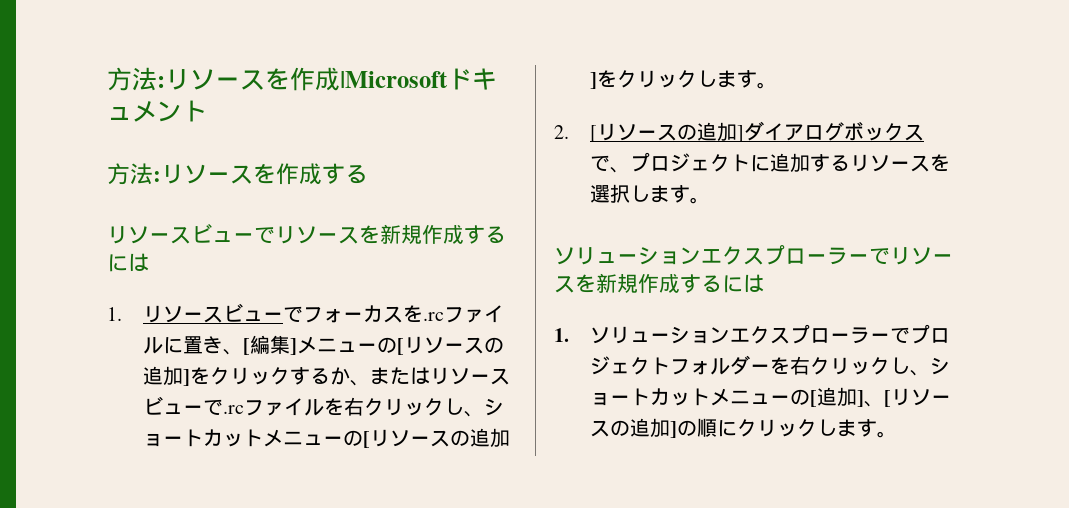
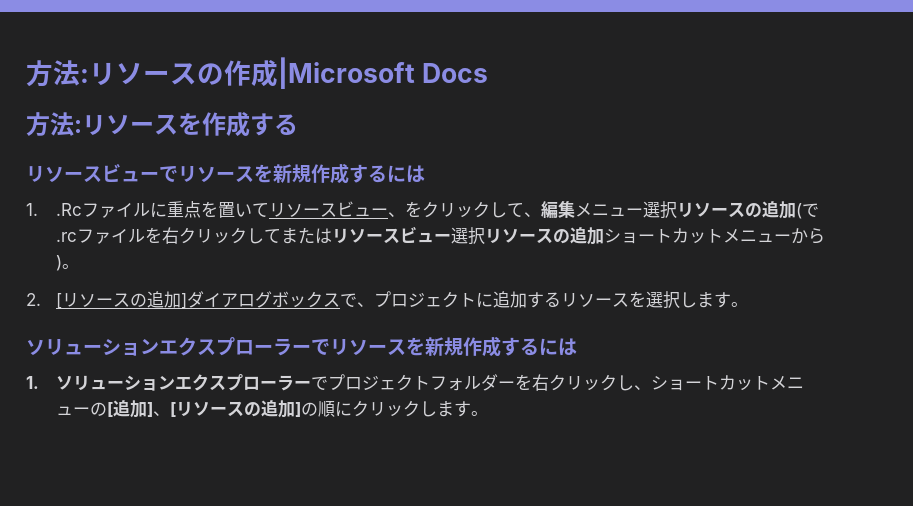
[107,67,290,91] 方法:リソースを -> [26,60,224,87] 方法:リソースの
[447,68,497,90] [107,100,207,122] ドキュメント -> [422,63,489,83] Docs
[142,303,504,323] [142,335,504,355] [142,366,510,386] [142,396,203,415] リソースビューでフォーカスを.rcファイルに置き、[編集]メニューの[リソースの追加]をクリックするか、またはリソースビュー -> [55,201,802,219] .Rcファイルに重点を置いてリソースビュー、をクリックして、編集メニュー選択リソースの追加(
[463,398,504,417] [142,428,510,448] [589,70,757,89] 、ショートカットメニューの[リソースの追加]をクリックします -> [263,226,825,245] [55,255,62,271] てまたはリソースビュー選択リソースの追加ショートカットメニューから)

